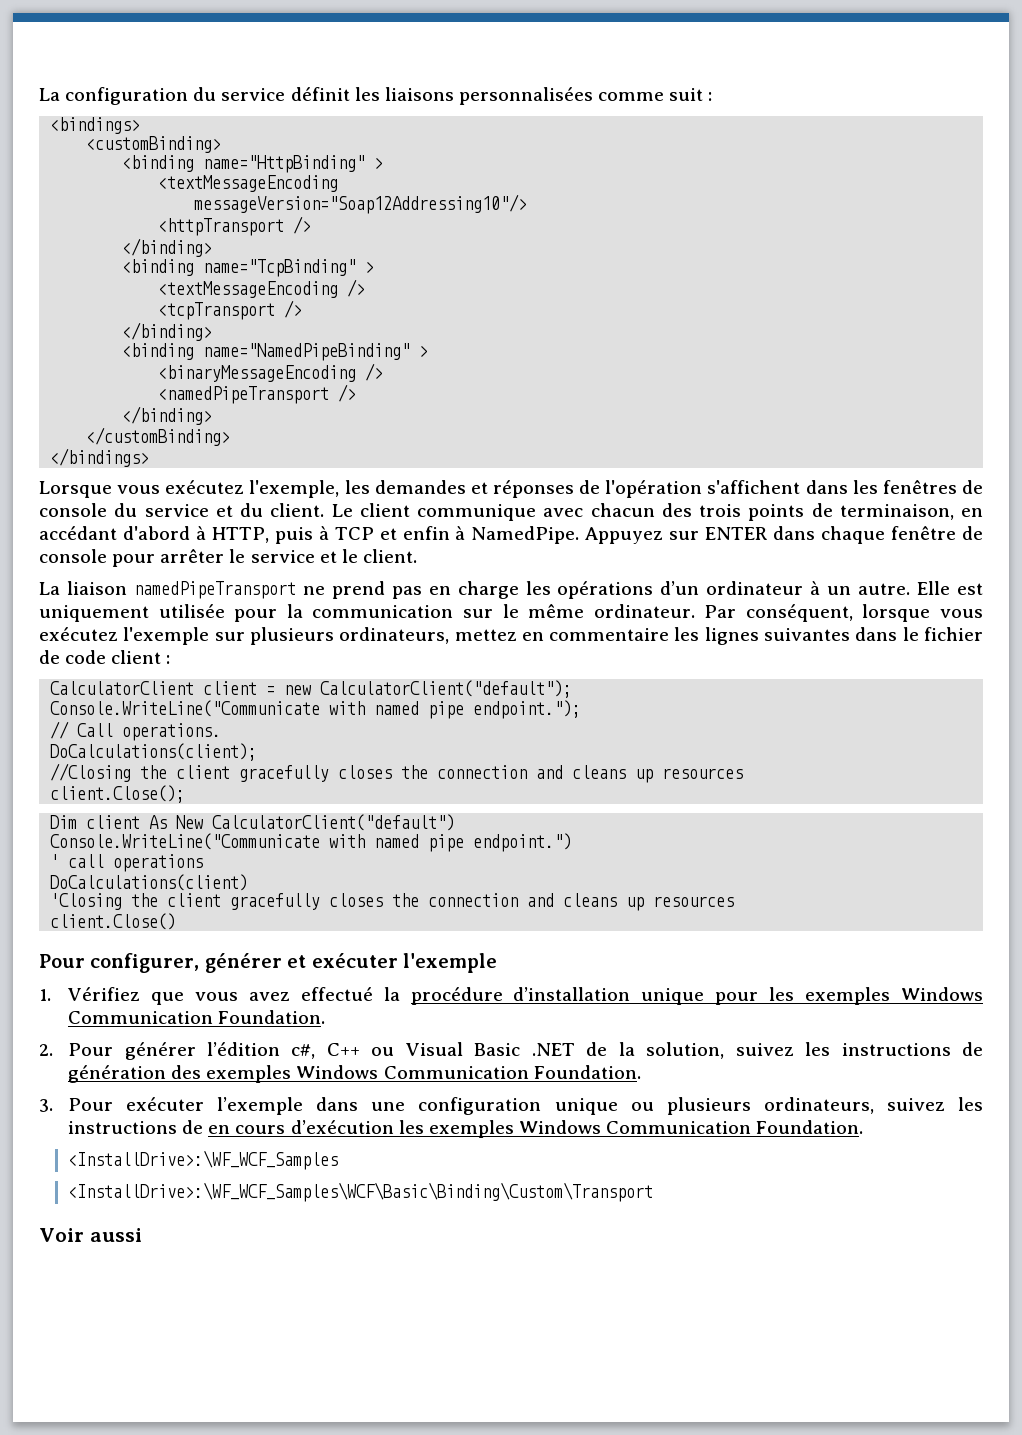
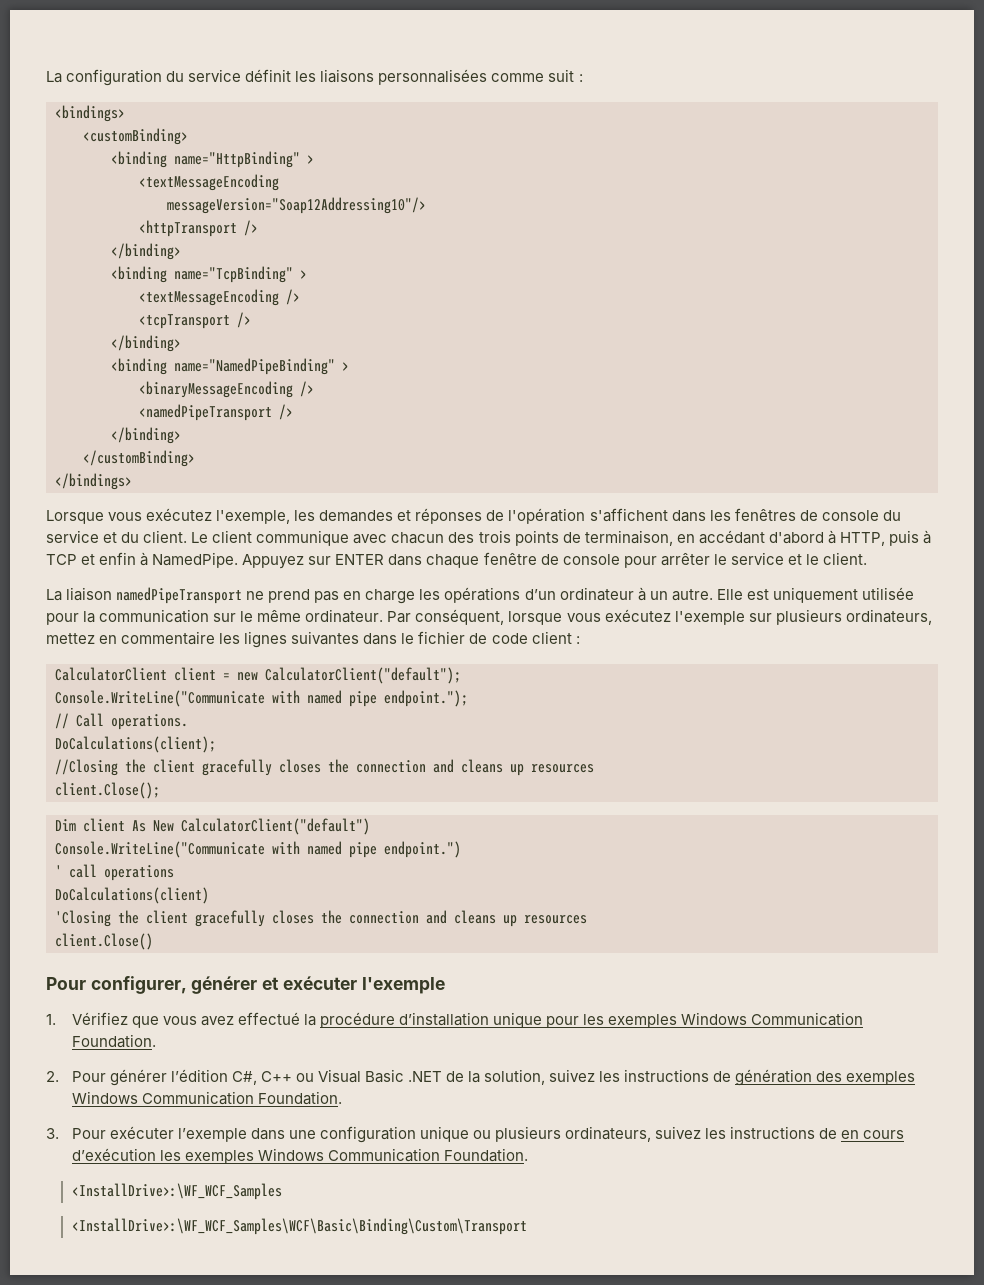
[291,1044,316,1059] c#, -> [231,1071,257,1085] C#,
[39,1228,142,1242] // Voir aussi -> (527, 1226) none

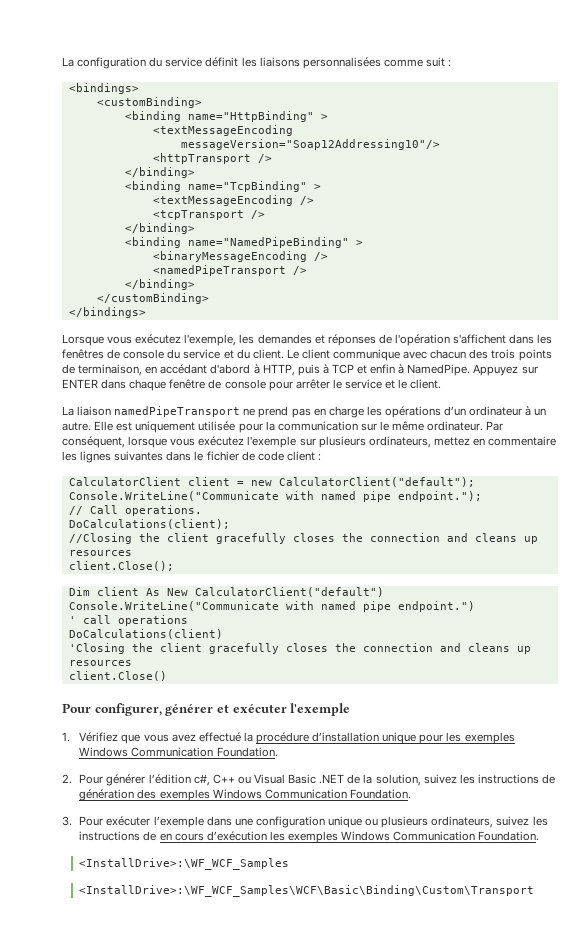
[231,1071,257,1085] C#, -> [193,774,210,786] c#,

